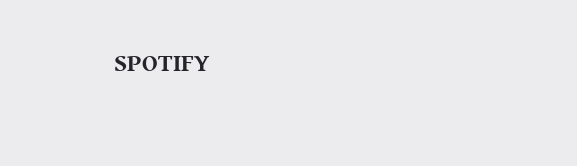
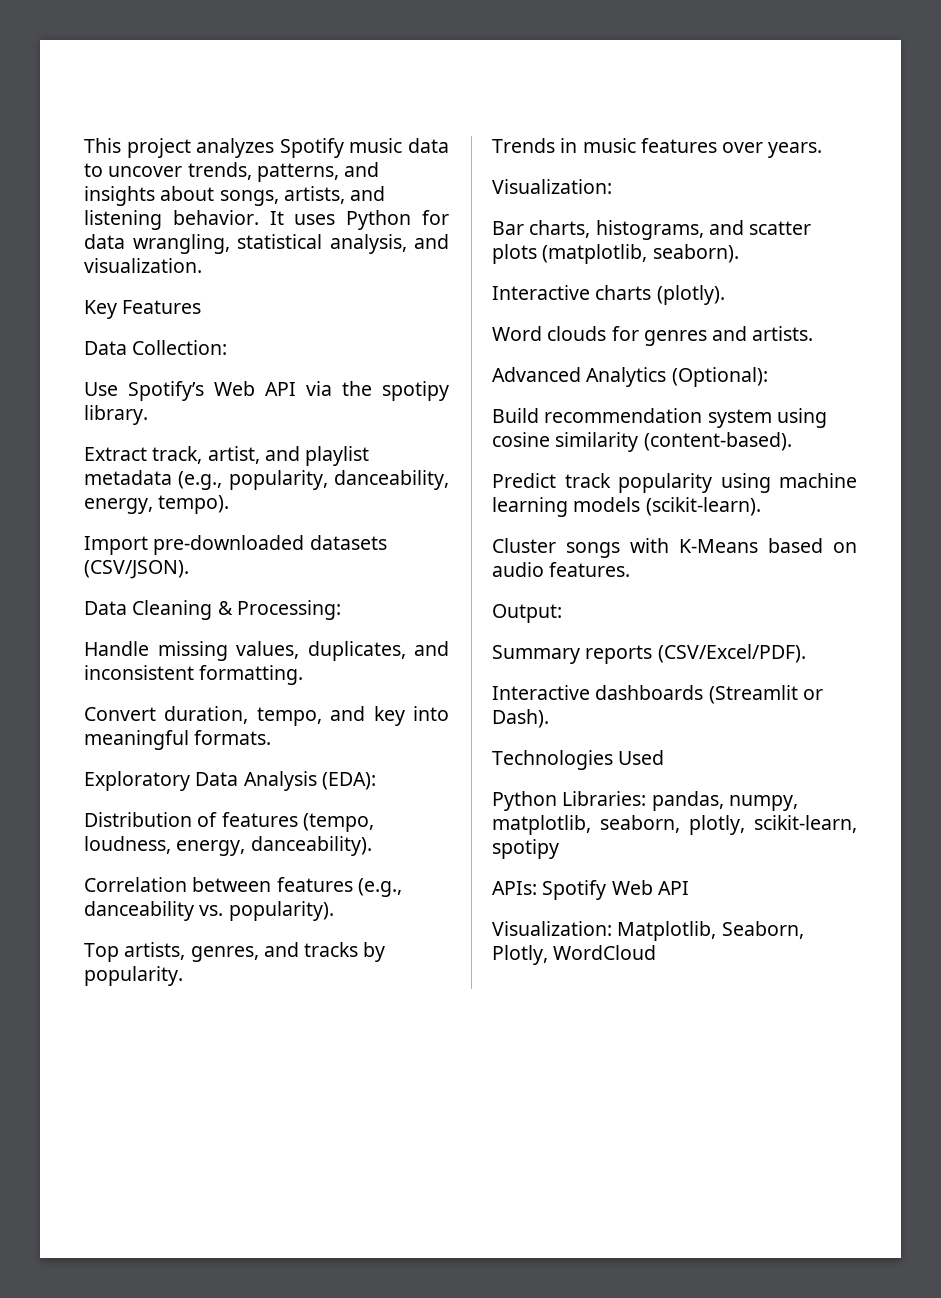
[114,56,210,71] SPOTIFY -> [84,138,449,158] [84,162,380,182] [84,186,386,206] [84,210,450,230] [84,234,449,254] [84,258,202,273] [84,300,202,319] [84,340,228,355] [84,381,449,401] [84,405,148,425] [84,446,370,466] [84,470,449,490] [84,495,230,514] [84,535,387,555] [84,560,189,579] [84,600,341,620] [84,641,449,661] [84,665,304,685] [84,706,449,726] [84,730,272,750] [84,771,376,791] [84,812,374,832] [84,836,372,856] [84,877,402,897] [84,901,334,921] [84,942,386,962] [84,966,183,986] [492,138,823,158] [492,179,612,194] [492,220,812,240] [492,244,739,264] [492,285,725,305] [492,326,814,346] [492,367,768,387] [492,408,827,428] [492,432,792,452] [492,473,857,493] [492,497,761,517] [492,538,857,558] [492,562,631,577] [492,604,562,623] [492,644,806,664] [492,685,823,704] [492,709,549,728] [492,750,665,770] [492,791,798,811] [492,815,857,835] [492,839,559,859] [492,880,689,900] [492,921,804,941] [492,945,657,965] This project analyzes Spotify music data to uncover trends, patterns, and insights about songs, artists, and listening behavior. It uses Python for data wrangling, statistical analysis, and visualization. // Key Features // Data Collection: // Use Spotify’s Web API via the spotipy library. // Extract track, artist, and playlist metadata (e.g., popularity, danceability, energy, tempo). // Import pre-downloaded datasets (CSV/JSON). // Data Cleaning & Processing: // Handle missing values, duplicates, and inconsistent formatting. // Convert duration, tempo, and key into meaningful formats. // Exploratory Data Analysis (EDA): // Distribution of features (tempo, loudness, energy, danceability). // Correlation between features (e.g., danceability vs. popularity). // Top artists, genres, and tracks by popularity. // Trends in music features over years. // Visualization: // Bar charts, histograms, and scatter plots (matplotlib, seaborn). // Interactive charts (plotly). // Word clouds for genres and artists. // Advanced Analytics (Optional): // Build recommendation system using cosine similarity (content-based). // Predict track popularity using machine learning models (scikit-learn). // Cluster songs with K-Means based on audio features. // Output: // Summary reports (CSV/Excel/PDF). // Interactive dashboards (Streamlit or Dash). // Technologies Used // Python Libraries: pandas, numpy, matplotlib, seaborn, plotly, scikit-learn, spotipy // APIs: Spotify Web API // Visualization: Matplotlib, Seaborn, Plotly, WordCloud

